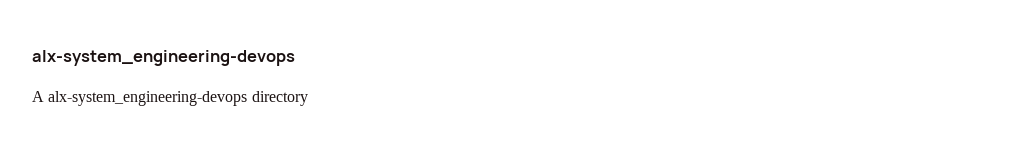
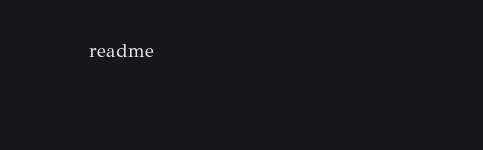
[32,50,295,66] [32,91,308,106] alx-system_engineering-devops // A alx-system_engineering-devops directory -> [89,44,154,57] readme

